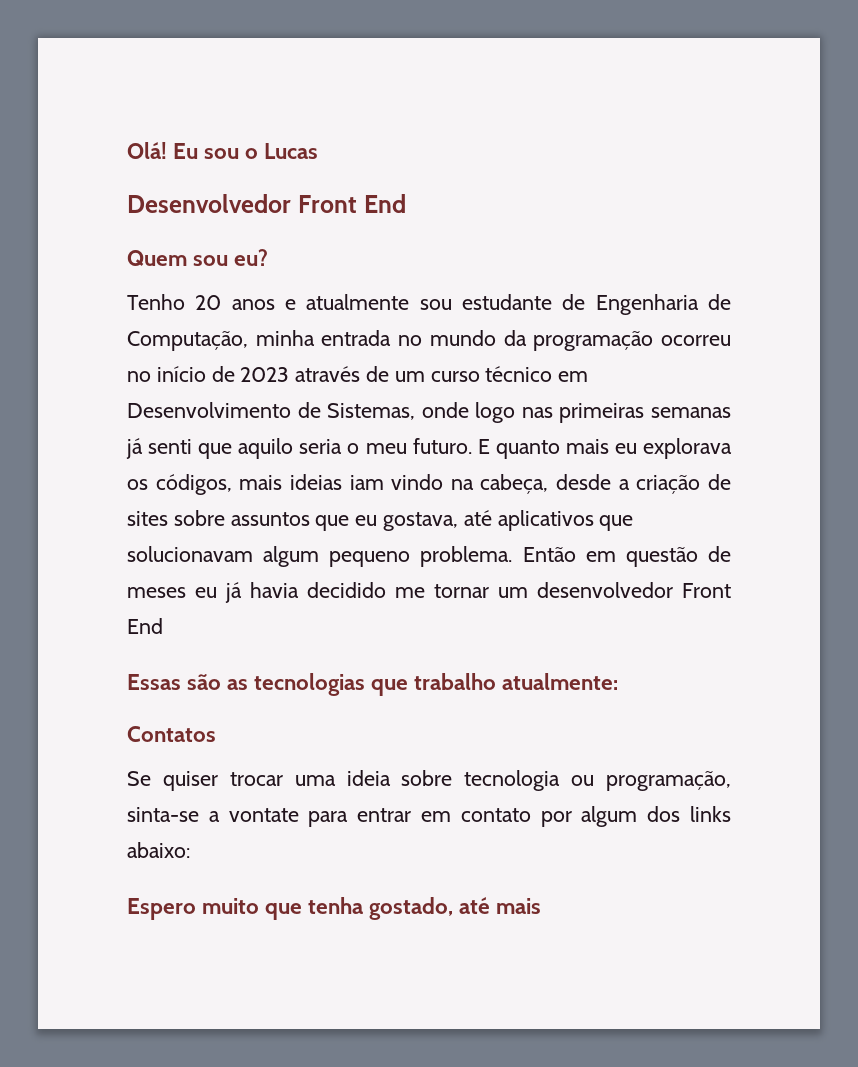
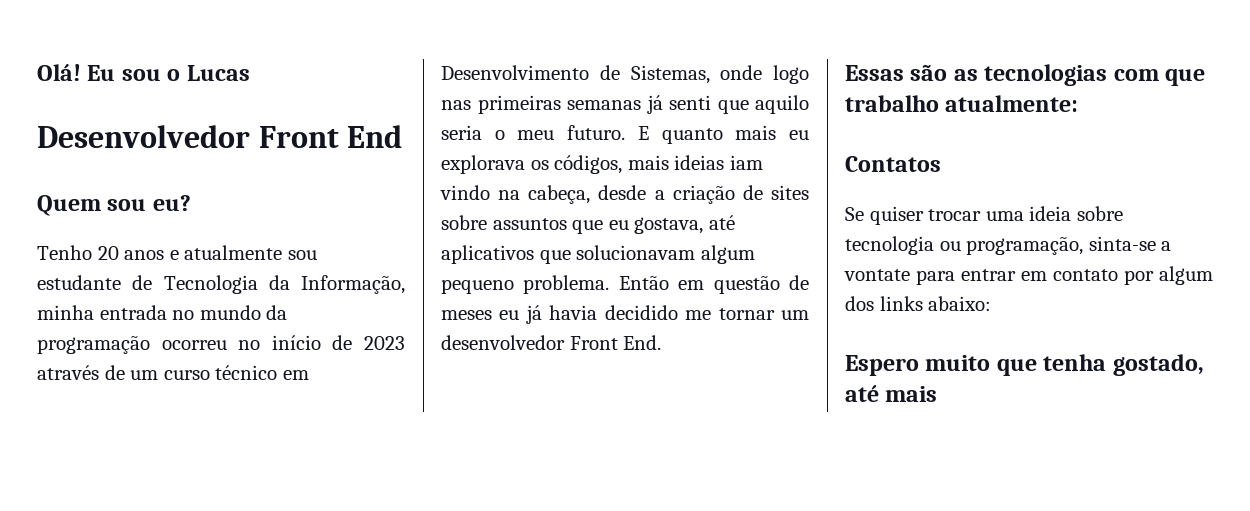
[595,294,731,315] [127,331,248,351] Engenharia de Computação, -> [163,275,405,294] Tecnologia da Informação,
[127,618,163,634] End -> [623,335,662,350] End.
(366, 684) none -> [1113,69,1159,81] com

